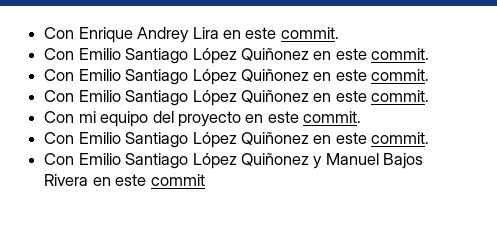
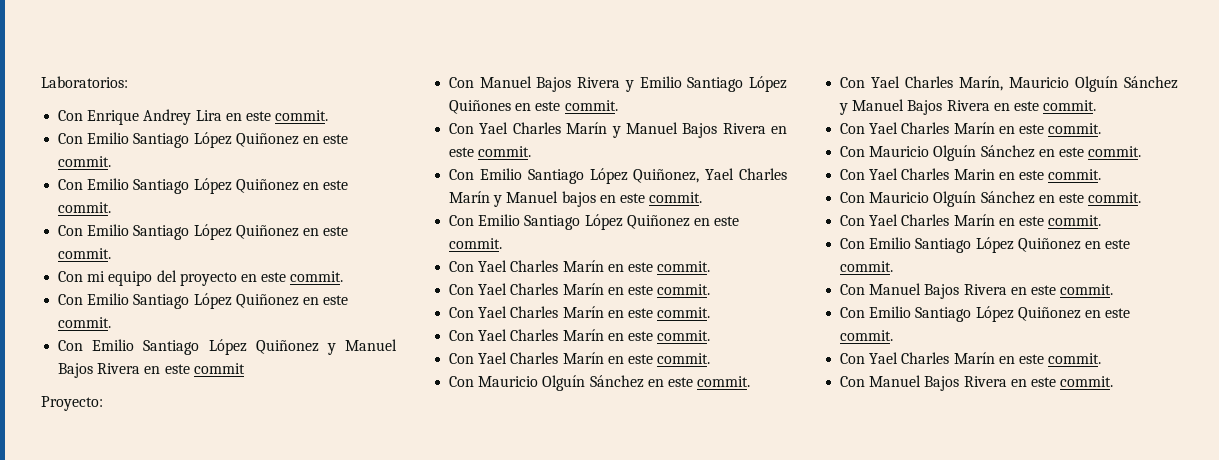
(44, 33) none -> [41,76,128,88] Laboratorios: //
(205, 180) none -> [41,396,103,411] [449,76,787,92] [449,100,618,114] [449,122,787,138] [449,146,532,157] [449,168,787,184] [449,191,703,207] [449,214,740,230] [449,238,503,249] [449,260,711,272] [449,283,711,295] [449,306,711,318] [449,329,711,341] [449,352,711,364] [449,375,751,391] [840,76,1178,92] [839,99,1097,115] [840,122,1102,134] [840,145,1142,161] [840,168,1102,180] [840,191,1142,207] [840,214,1102,226] [840,237,1131,253] [840,261,894,272] [840,283,1114,299] [840,306,1131,322] [840,330,894,341] [840,352,1102,364] [840,375,1114,391] // Proyecto: // Con Manuel Bajos Rivera y Emilio Santiago López Quiñones en este commit. // Con Yael Charles Marín y Manuel Bajos Rivera en este commit. // Con Emilio Santiago López Quiñonez, Yael Charles Marín y Manuel bajos en este commit. // Con Emilio Santiago López Quiñonez en este commit. // Con Yael Charles Marín en este commit. // Con Yael Charles Marín en este commit. // Con Yael Charles Marín en este commit. // Con Yael Charles Marín en este commit. // Con Yael Charles Marín en este commit. // Con Mauricio Olguín Sánchez en este commit. // Con Yael Charles Marín, Mauricio Olguín Sánchez y Manuel Bajos Rivera en este commit. // Con Yael Charles Marín en este commit. // Con Mauricio Olguín Sánchez en este commit. // Con Yael Charles Marin en este commit. // Con Mauricio Olguín Sánchez en este commit. // Con Yael Charles Marín en este commit. // Con Emilio Santiago López Quiñonez en este commit. // Con Manuel Bajos Rivera en este commit. // Con Emilio Santiago López Quiñonez en este commit. // Con Yael Charles Marín en este commit. // Con Manuel Bajos Rivera en este commit.

